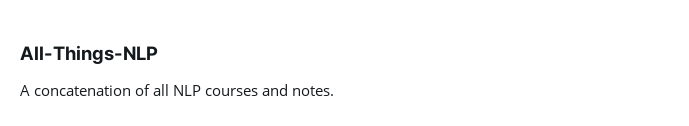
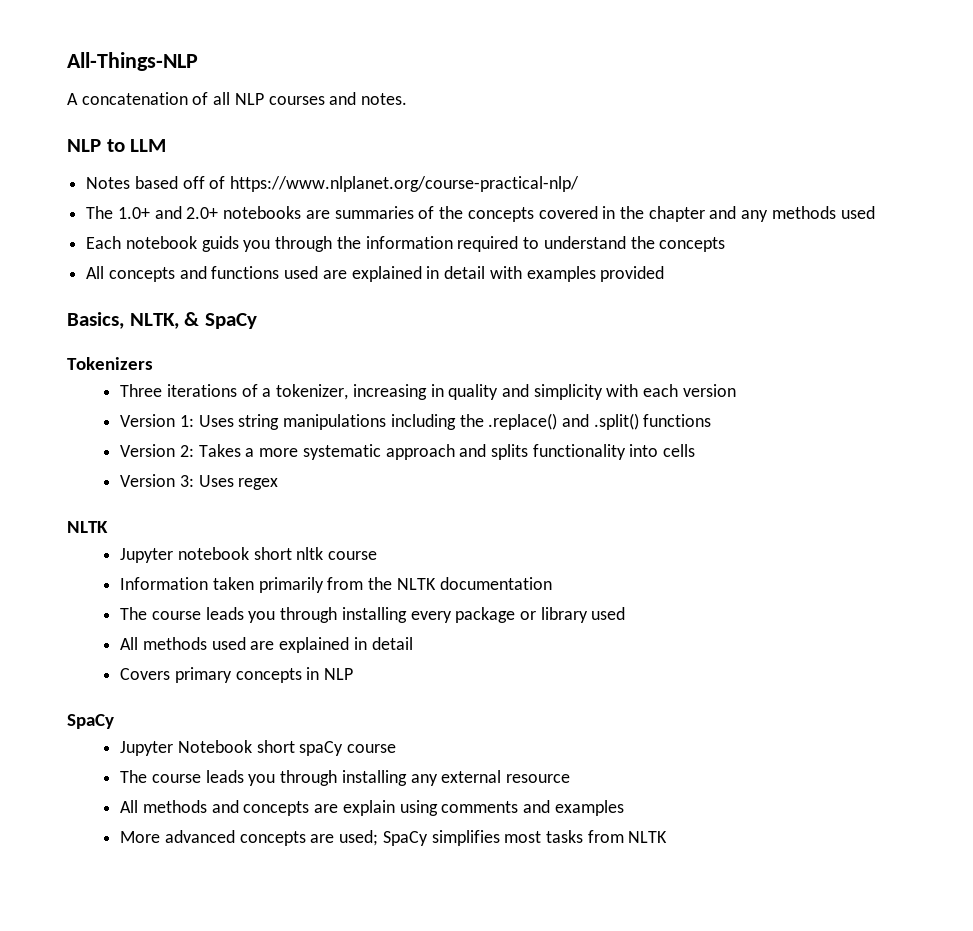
(335, 91) none -> [67,139,167,152] [86,176,580,192] [86,206,875,222] [86,236,726,252] [86,266,665,282] [67,312,257,329] [67,357,153,370] [120,384,736,400] [120,413,712,430] [120,444,696,460] [120,474,279,490] [67,521,108,533] [120,547,378,563] [120,577,552,593] [120,607,626,623] [120,637,413,653] [120,667,354,683] [67,714,114,729] [120,740,397,756] [120,770,571,786] [120,800,624,816] [120,830,668,846] // NLP to LLM // Notes based off of https://www.nlplanet.org/course-practical-nlp/ // The 1.0+ and 2.0+ notebooks are summaries of the concepts covered in the chapter and any methods used // Each notebook guids you through the information required to understand the concepts // All concepts and functions used are explained in detail with examples provided // Basics, NLTK, & SpaCy // Tokenizers // Three iterations of a tokenizer, increasing in quality and simplicity with each version // Version 1: Uses string manipulations including the .replace() and .split() functions // Version 2: Takes a more systematic approach and splits functionality into cells // Version 3: Uses regex // NLTK // Jupyter notebook short nltk course // Information taken primarily from the NLTK documentation // The course leads you through installing every package or library used // All methods used are explained in detail // Covers primary concepts in NLP // SpaCy // Jupyter Notebook short spaCy course // The course leads you through installing any external resource // All methods and concepts are explain using comments and examples // More advanced concepts are used; SpaCy simplifies most tasks from NLTK

